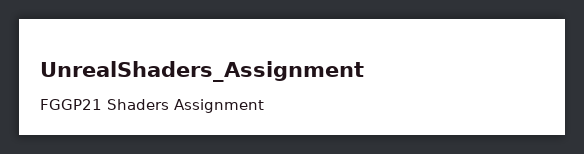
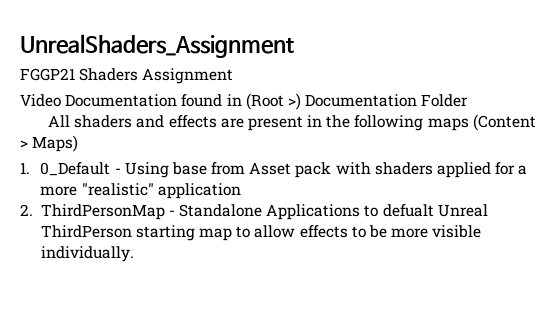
(264, 106) none -> [20,93,469,110] [47,114,536,131] [20,135,79,152] [20,162,528,178] [40,183,241,199] [20,204,488,220] [40,225,482,241] [40,246,134,262] // Video Documentation found in (Root >) Documentation Folder // All shaders and effects are present in the following maps (Content > Maps) // 1. 0_Default - Using base from Asset pack with shaders applied for a more "realistic" application // 2. ThirdPersonMap - Standalone Applications to defualt Unreal ThirdPerson starting map to allow effects to be more visible individually.

